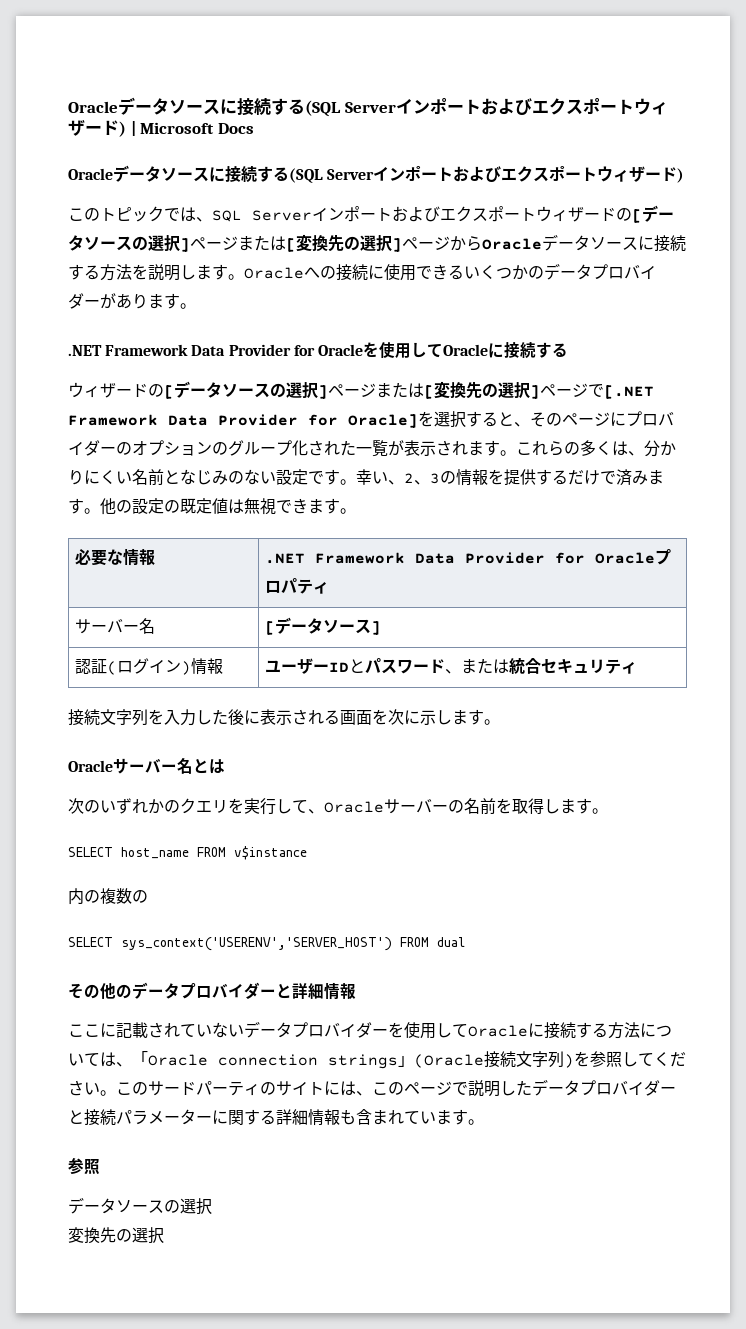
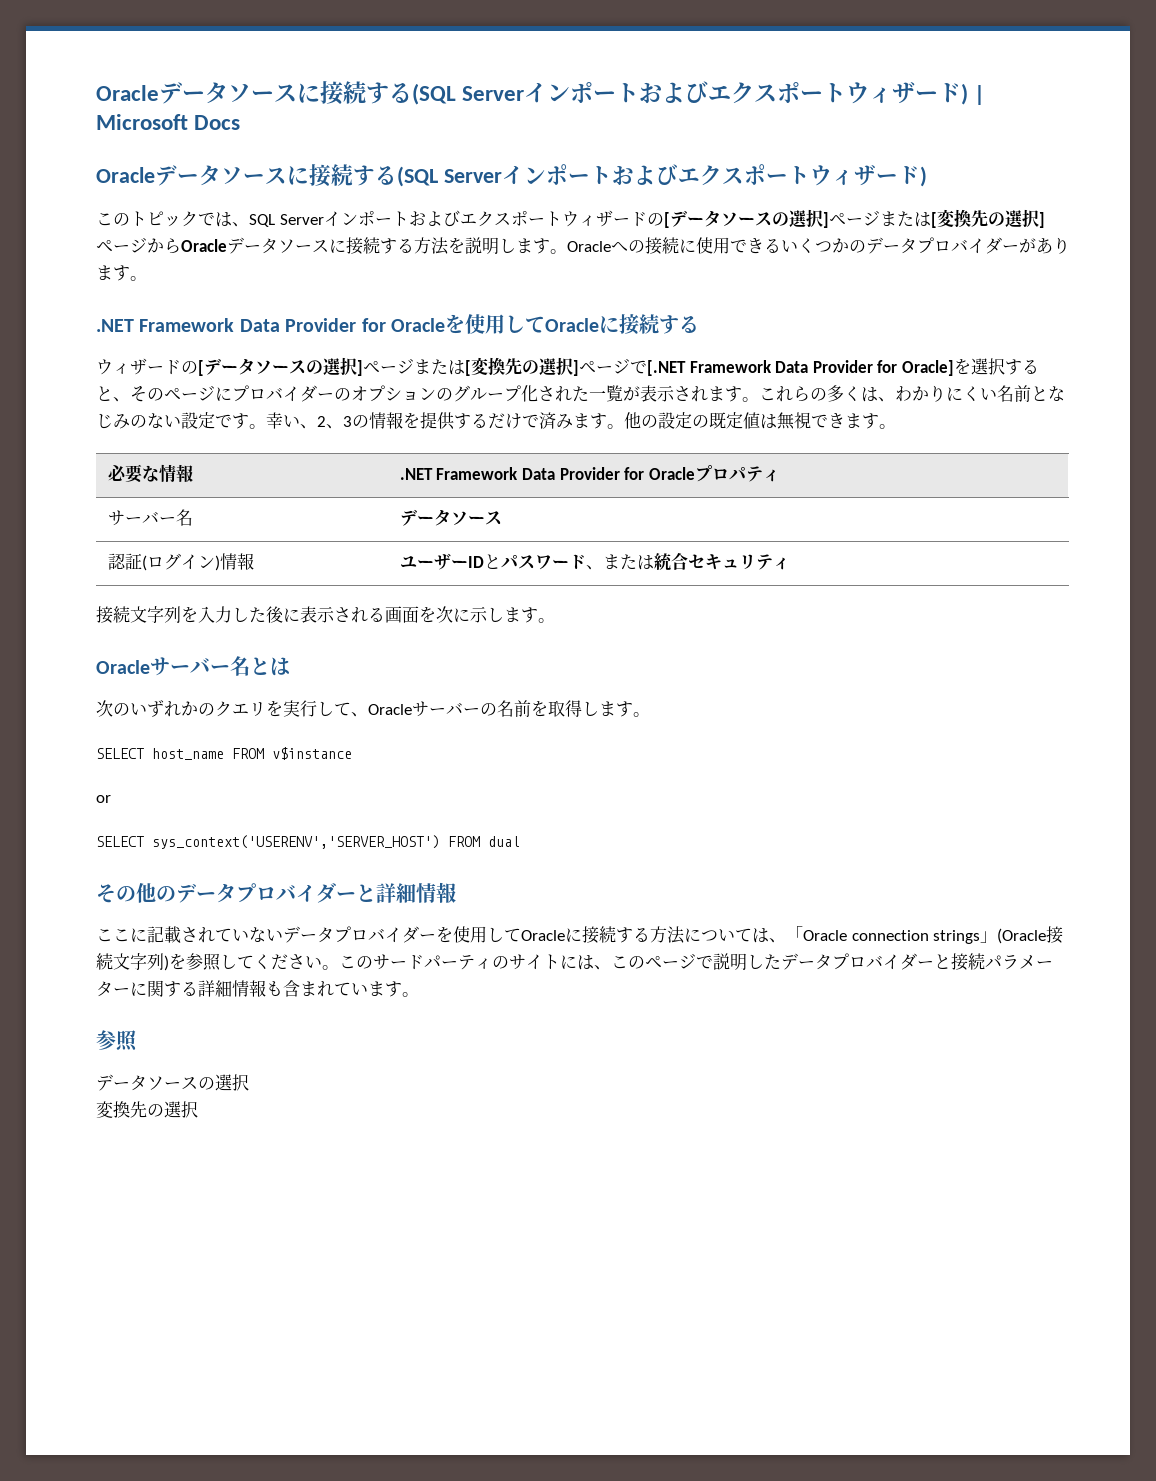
[644,440,660,457] 分 -> [895,386,912,402] わ
[264,617,381,635] [データソース] -> [399,509,502,526] データソース
[68,888,148,905] 内の複数の -> [96,795,111,803] or

